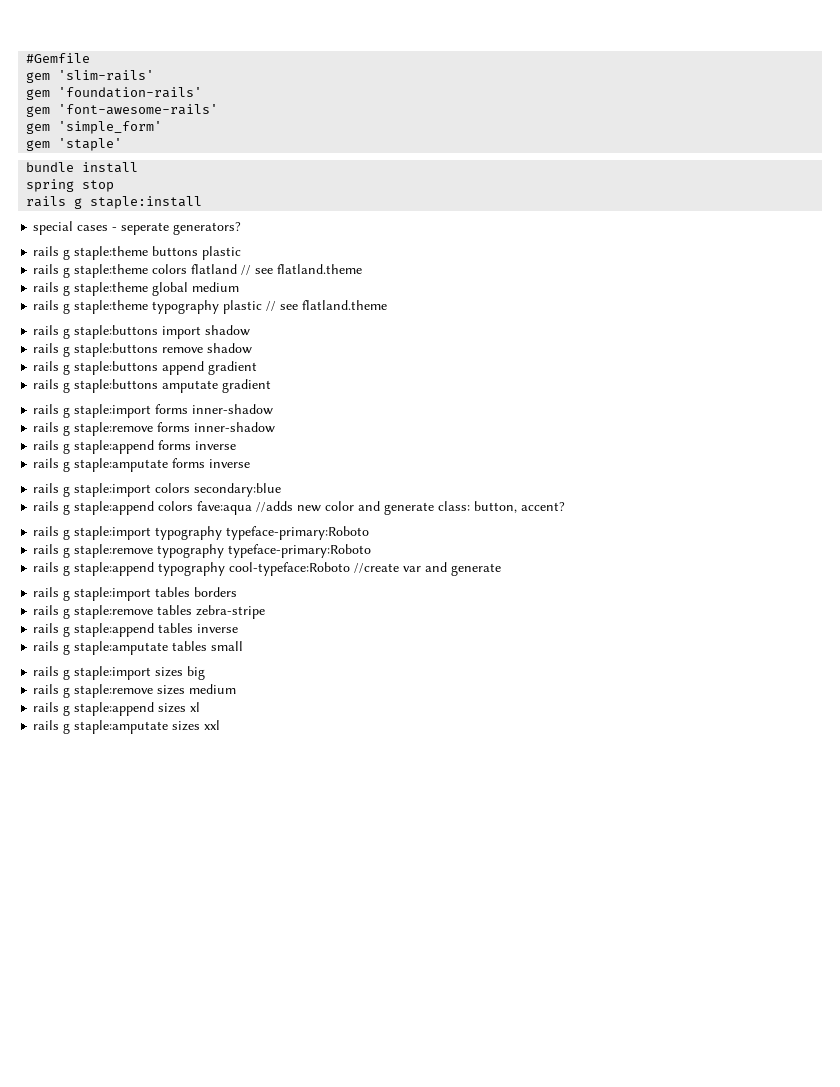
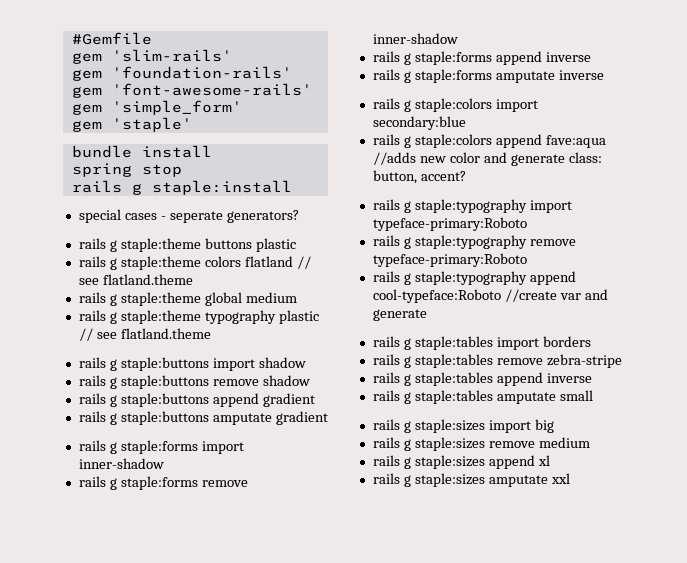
[74,404,274,418] [33,422,276,436] [33,440,237,454] [33,458,251,472] [33,483,191,497] staple:import forms inner-shadow // rails g staple:remove forms inner-shadow // rails g staple:append forms inverse // rails g staple:amputate forms inverse // rails g staple:import colors -> [120,440,244,454] [78,458,164,469] [78,476,248,490] [372,33,458,44] [372,51,591,65] [372,69,604,83] [372,98,538,112] staple:forms import inner-shadow // rails g staple:forms remove inner-shadow // rails g staple:forms append inverse // rails g staple:forms amputate inverse // rails g staple:colors import
[74,501,194,515] staple:append colors -> [414,134,542,148] staple:colors append
[74,526,370,540] [33,544,372,558] [33,562,226,576] staple:import typography typeface-primary:Roboto // rails g staple:remove typography typeface-primary:Roboto // rails g staple:append typography -> [414,199,572,213] [372,217,527,231] [372,235,576,249] [372,253,527,267] [372,271,576,285] staple:typography import typeface-primary:Roboto // rails g staple:typography remove typeface-primary:Roboto // rails g staple:typography append
[74,587,191,601] staple:import tables -> [414,336,539,350] staple:tables import
[74,605,193,619] staple:remove tables -> [414,354,543,368] staple:tables remove
[74,623,239,637] [33,641,208,655] staple:append tables inverse // rails g staple:amputate tables -> [414,372,592,386] [372,390,556,404] staple:tables append inverse // rails g staple:tables amputate
[74,666,184,680] staple:import sizes -> [414,419,531,433] staple:sizes import
[74,684,237,698] [33,702,187,716] staple:remove sizes medium // rails g staple:append sizes -> [414,437,590,451] [372,455,535,469] staple:sizes remove medium // rails g staple:sizes append
[74,720,201,734] staple:amputate sizes -> [414,473,548,487] staple:sizes amputate

